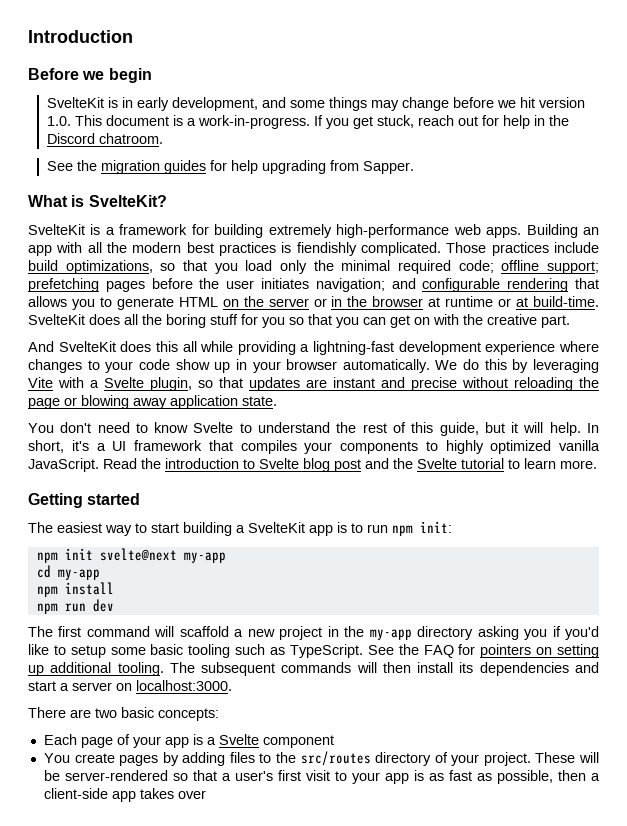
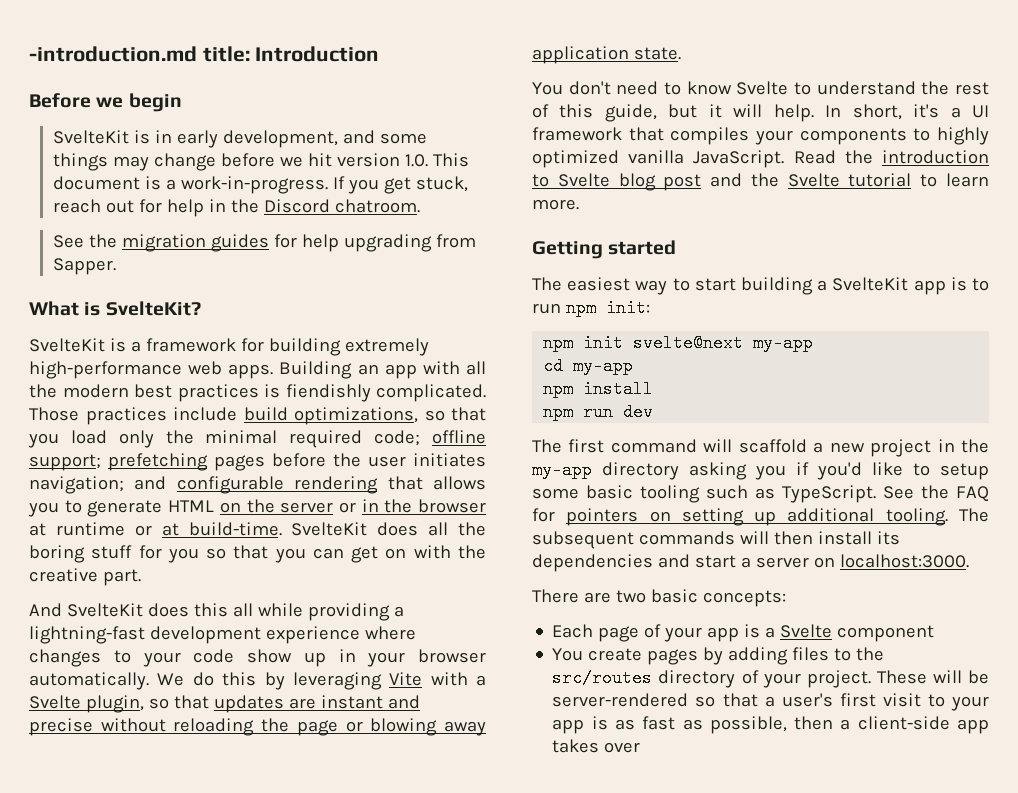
(28, 36) none -> [29,46,250,62] -introduction.md title:

